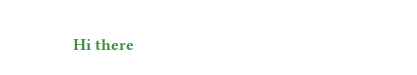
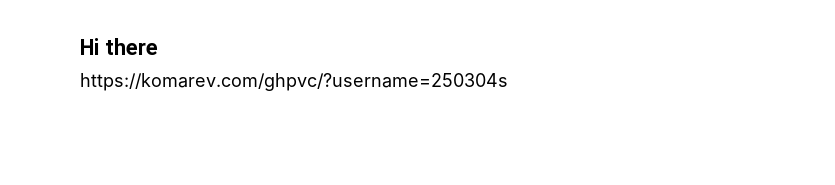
(135, 44) none -> [80,73,508,91] // https://komarev.com/ghpvc/?username=250304s

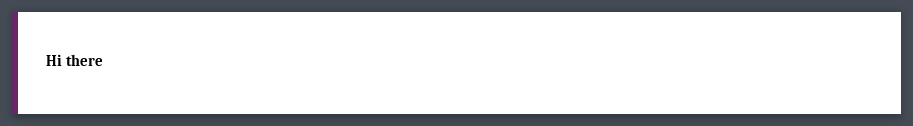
[80,73,508,91] // https://komarev.com/ghpvc/?username=250304s -> (104, 60) none

